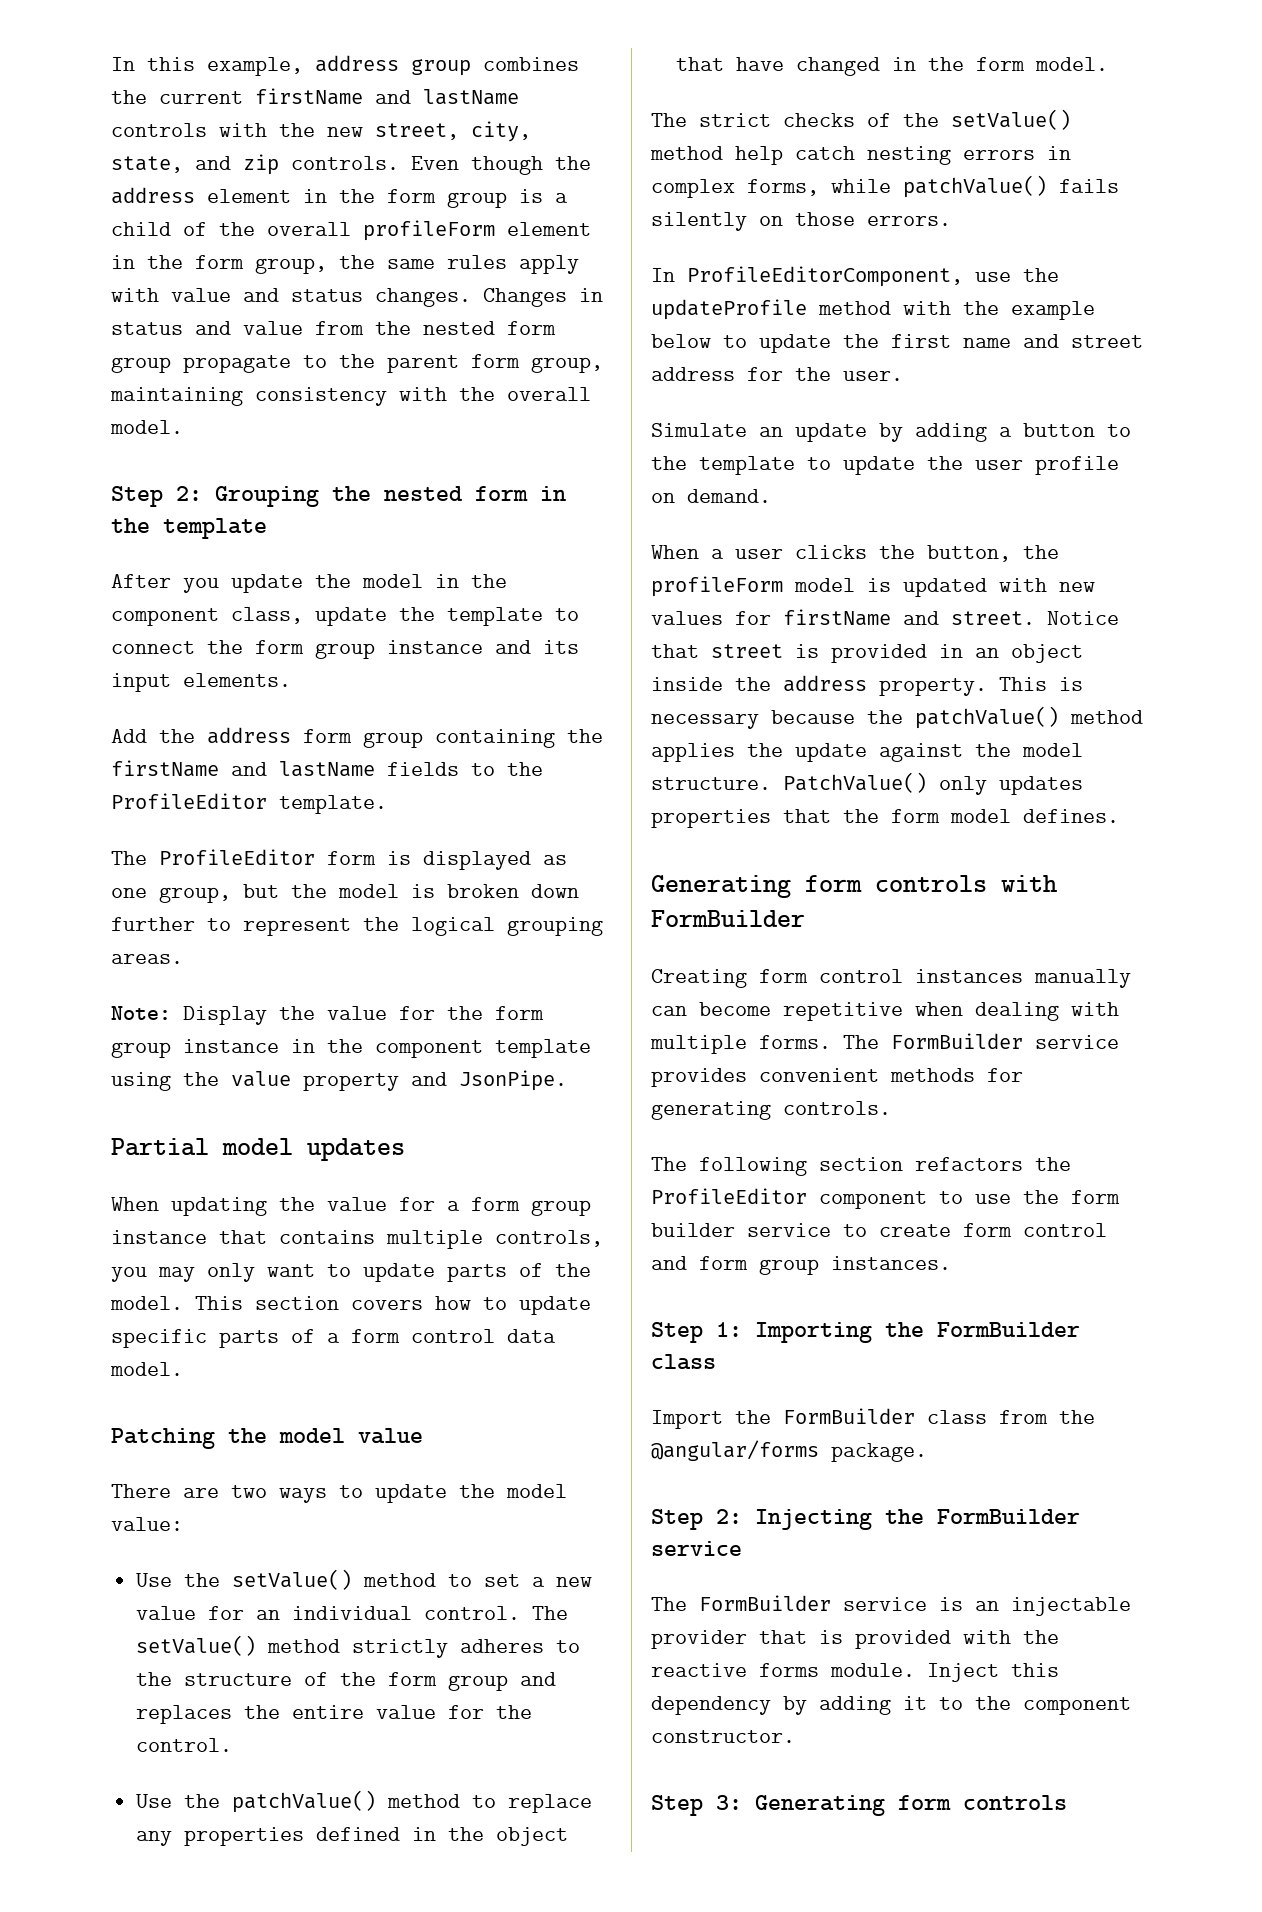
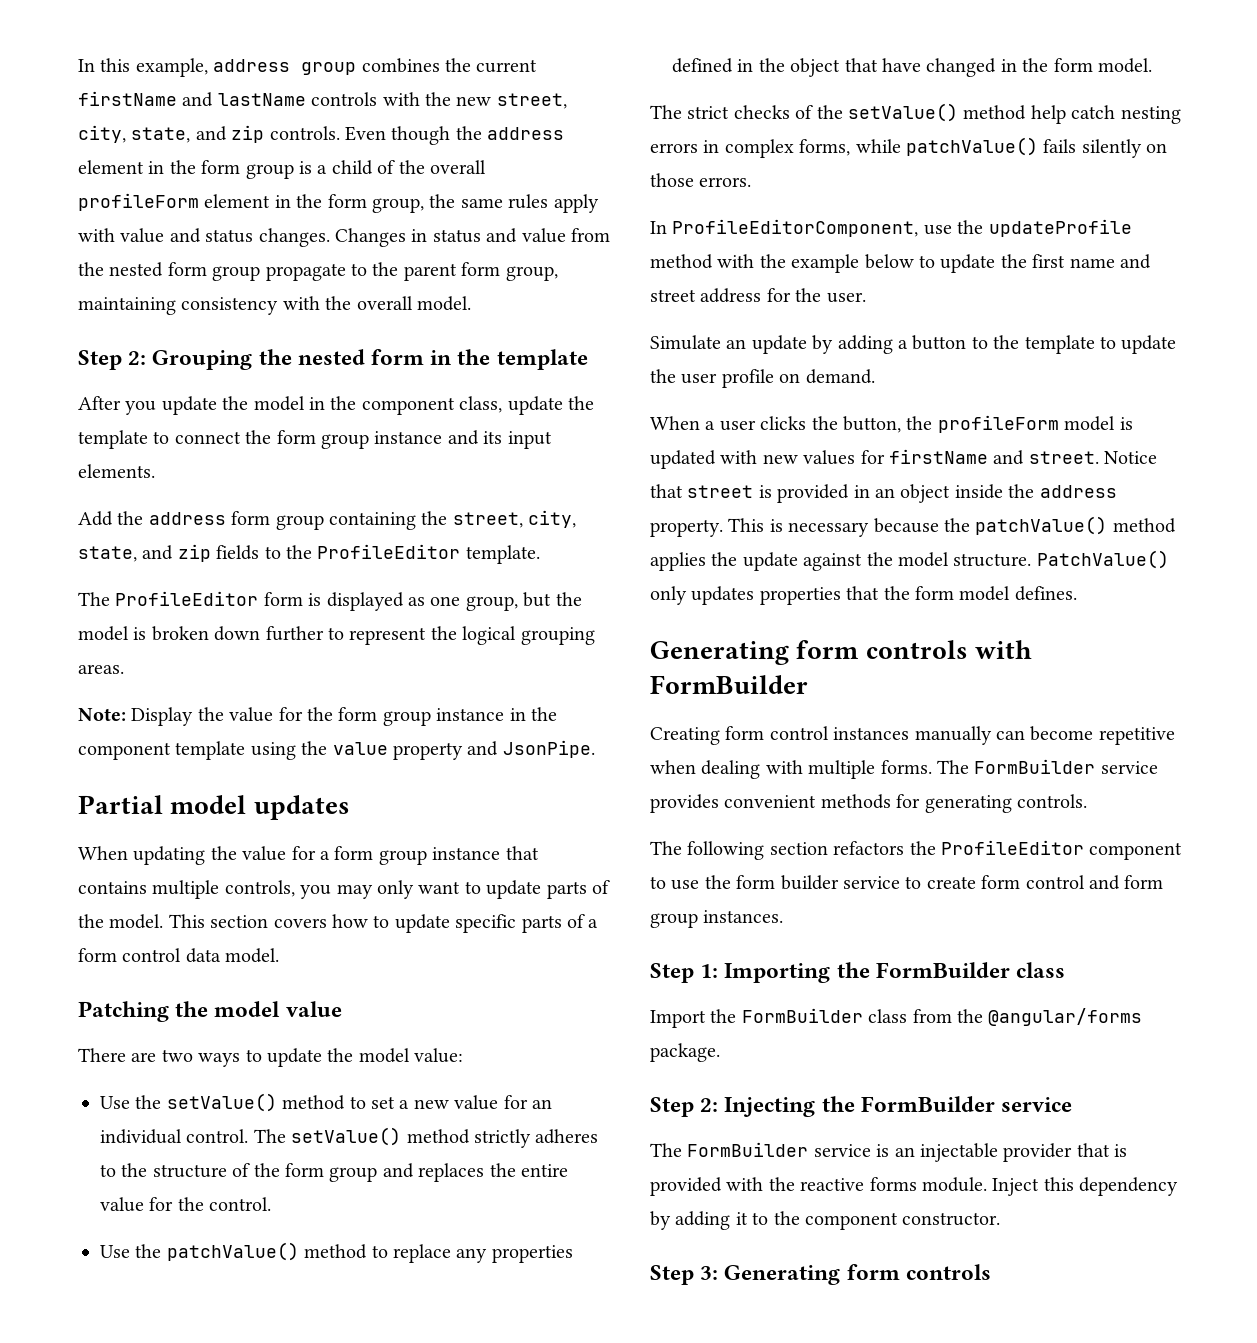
[111,760,375,777] firstName and lastName -> [452,510,577,528] [78,544,211,562] street, city, state, and zip

